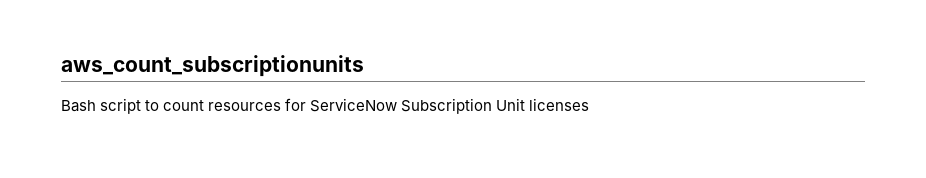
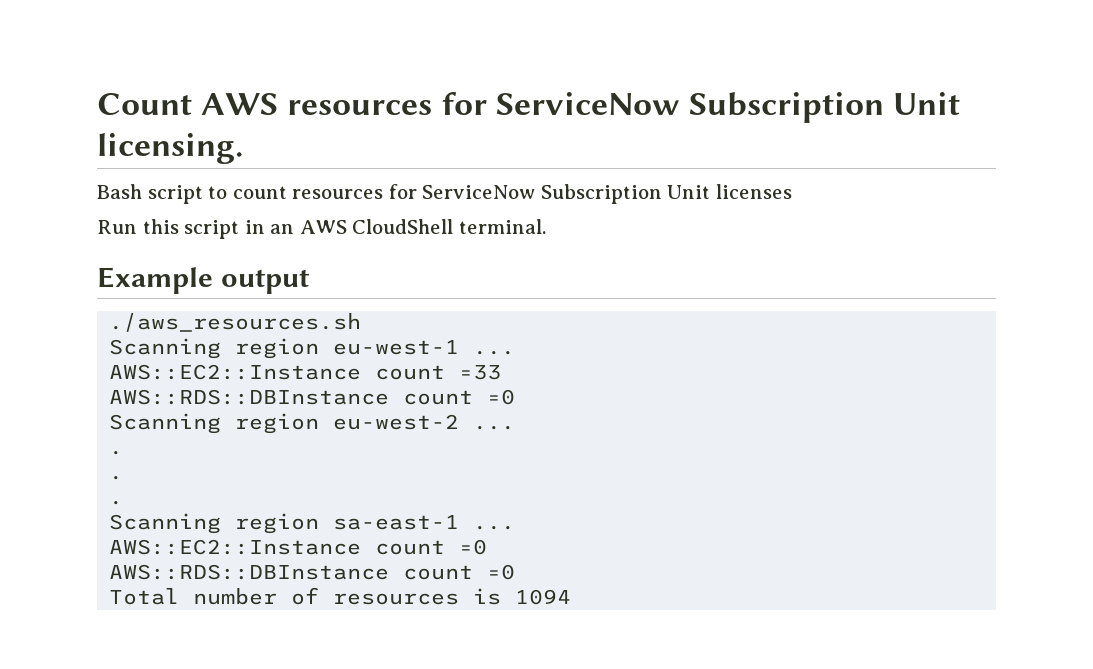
[61,55,364,77] aws_count_subscriptionunits -> [97,92,961,123] [97,133,243,164] Count AWS resources for ServiceNow Subscription Unit licensing.
(590, 104) none -> [97,219,546,239] [97,267,310,294] [109,313,362,332] [109,338,516,359] [109,364,502,380] [109,389,516,405] [109,413,516,434] [109,450,124,455] [109,475,124,480] [109,500,124,505] [109,513,516,534] [109,539,488,555] [109,564,516,580] [109,587,572,605] // Run this script in an AWS CloudShell terminal. // Example output // ./aws_resources.sh // Scanning region eu-west-1 ... // AWS::EC2::Instance count =33 // AWS::RDS::DBInstance count =0 // Scanning region eu-west-2 ... // . // . // . // Scanning region sa-east-1 ... // AWS::EC2::Instance count =0 // AWS::RDS::DBInstance count =0 // Total number of resources is 1094

